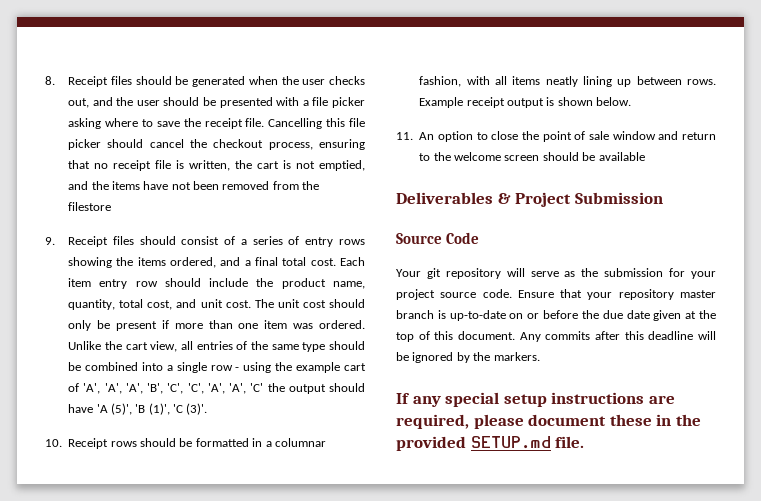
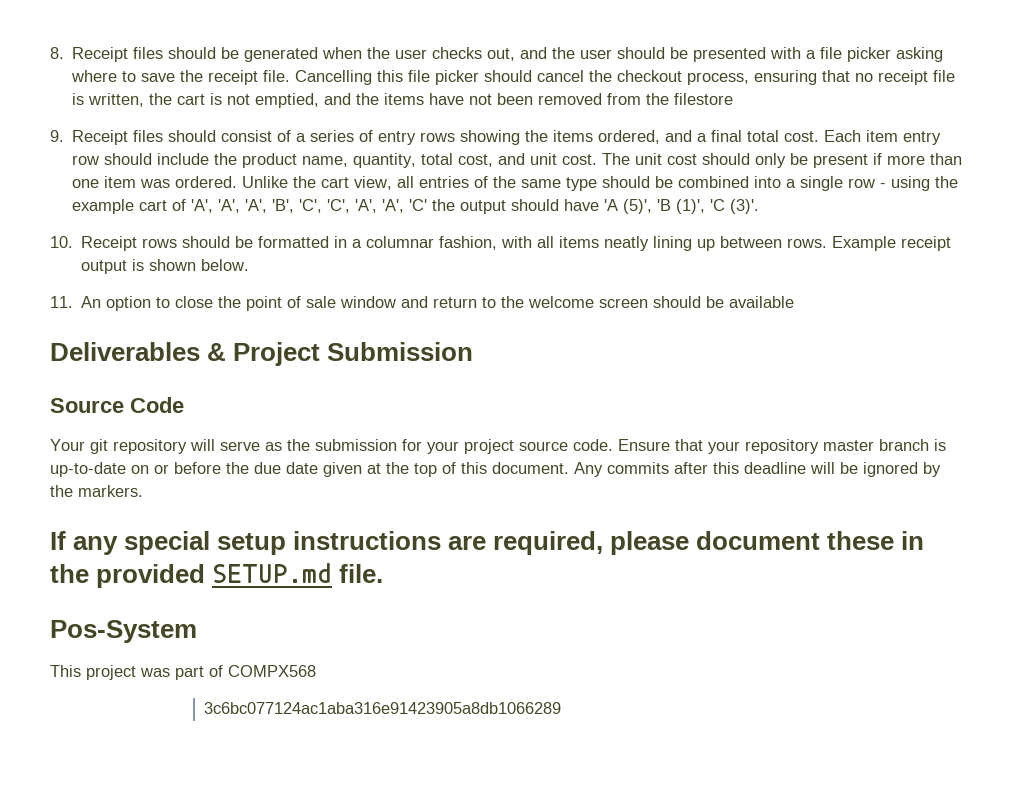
(585, 442) none -> [50,620,197,643] [50,665,316,680] [204,702,562,714] // Pos-System // This project was part of COMPX568 // 3c6bc077124ac1aba316e91423905a8db1066289

